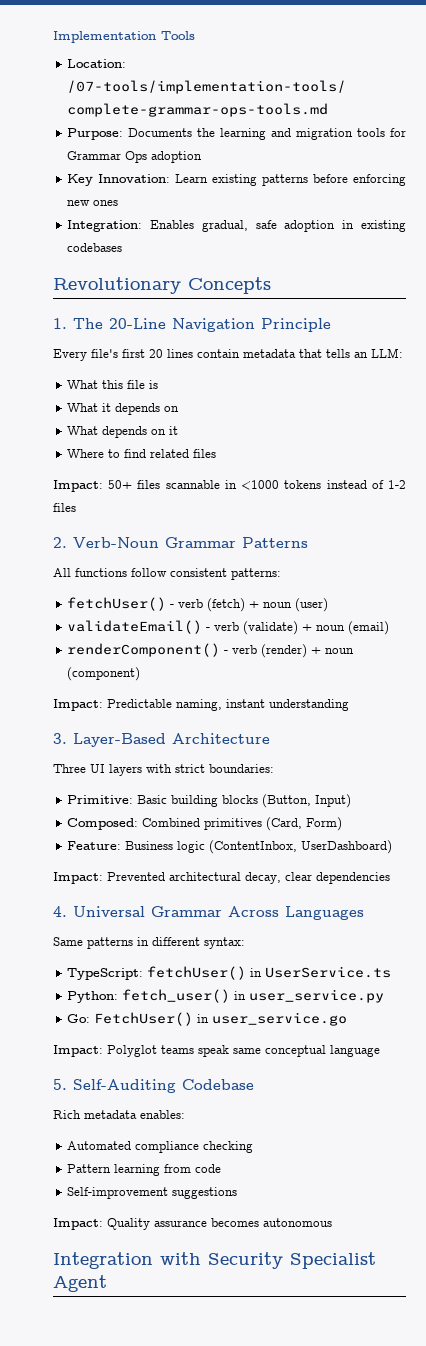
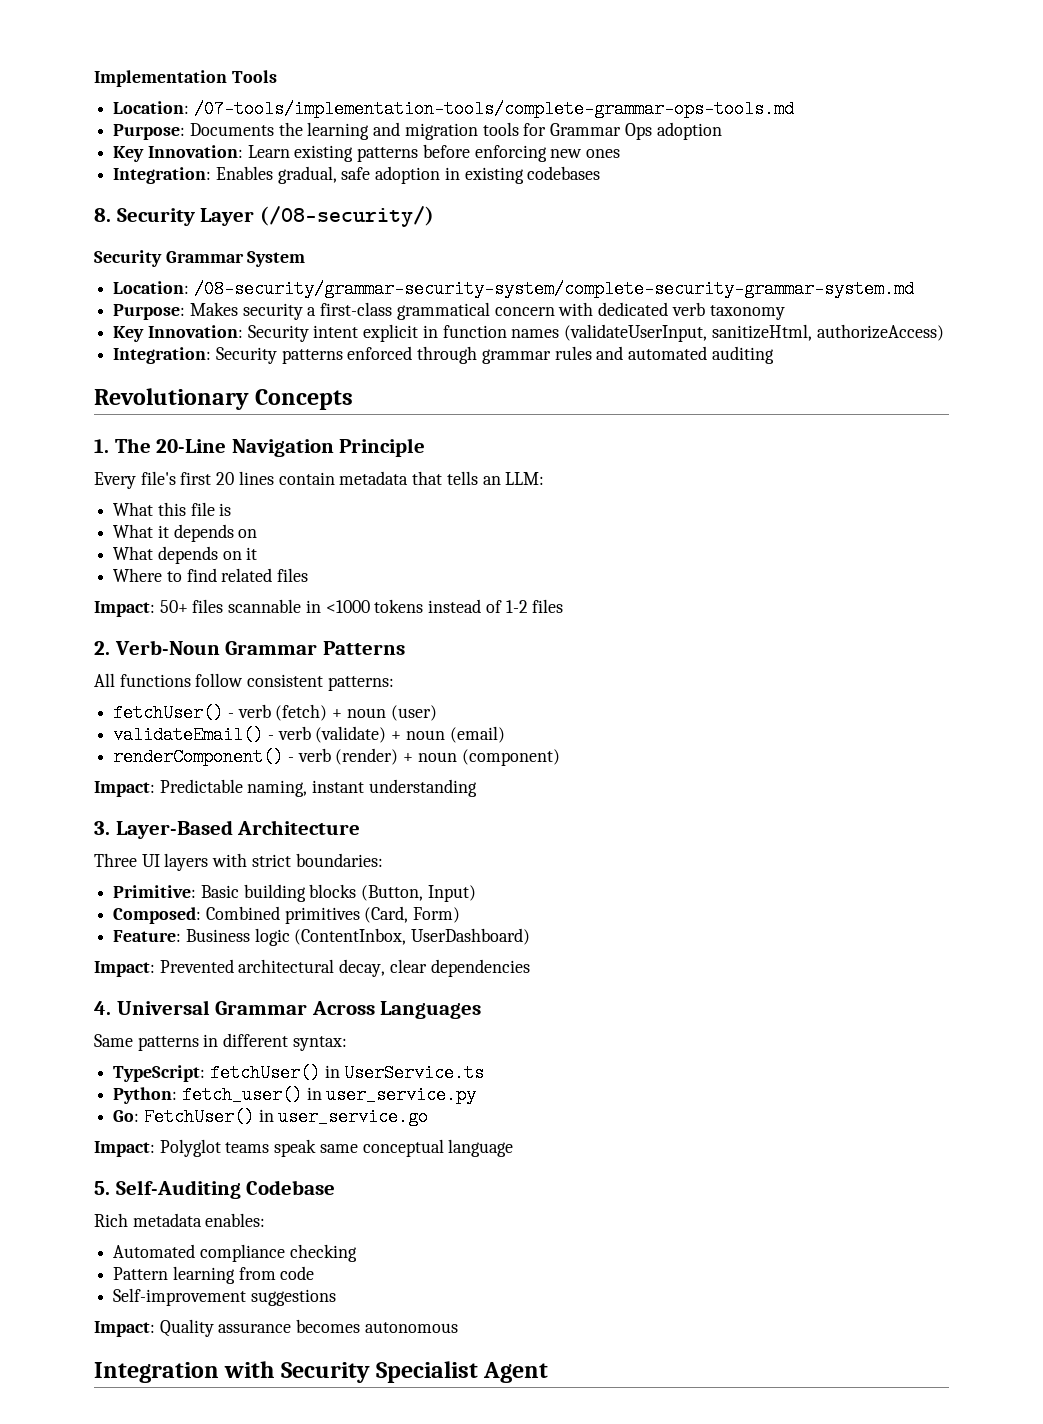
(123, 247) none -> [94,206,434,227] [94,250,306,267] [113,280,914,298] [113,302,785,320] [113,324,944,342] [113,346,774,364] // 8. Security Layer (/08-security/) // Security Grammar System // Location: /08-security/grammar-security-system/complete-security-grammar-system.md // Purpose: Makes security a first-class grammatical concern with dedicated verb taxonomy // Key Innovation: Security intent explicit in function names (validateUserInput, sanitizeHtml, authorizeAccess) // Integration: Security patterns enforced through grammar rules and automated auditing

